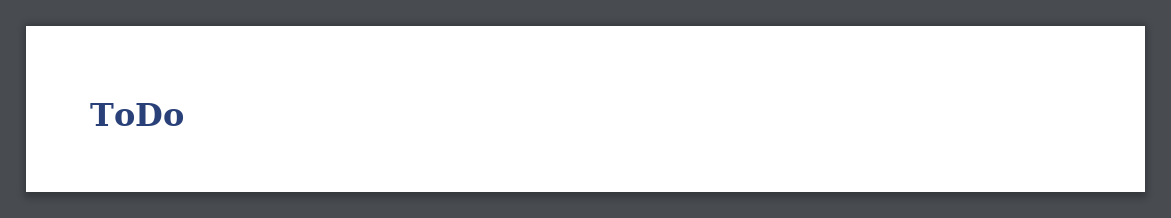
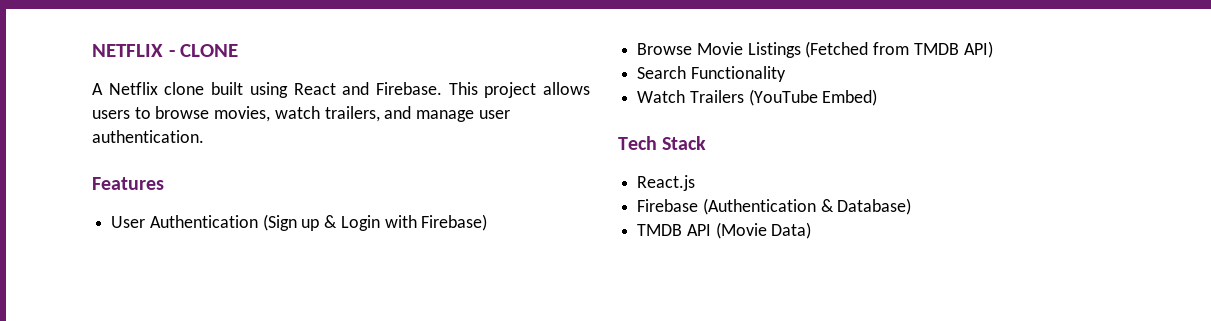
[90,103,184,126] ToDo -> [92,44,239,57] [92,82,590,98] [92,106,510,122] [92,130,204,143] [92,177,164,190] [111,214,488,231] [637,41,993,58] [637,66,786,82] [637,89,878,106] [618,136,707,150] [637,175,696,191] [637,198,912,215] [637,222,812,239] NETFLIX - CLONE // A Netflix clone built using React and Firebase. This project allows users to browse movies, watch trailers, and manage user authentication. // Features // User Authentication (Sign up & Login with Firebase) // Browse Movie Listings (Fetched from TMDB API) // Search Functionality // Watch Trailers (YouTube Embed) // Tech Stack // React.js // Firebase (Authentication & Database) // TMDB API (Movie Data)

